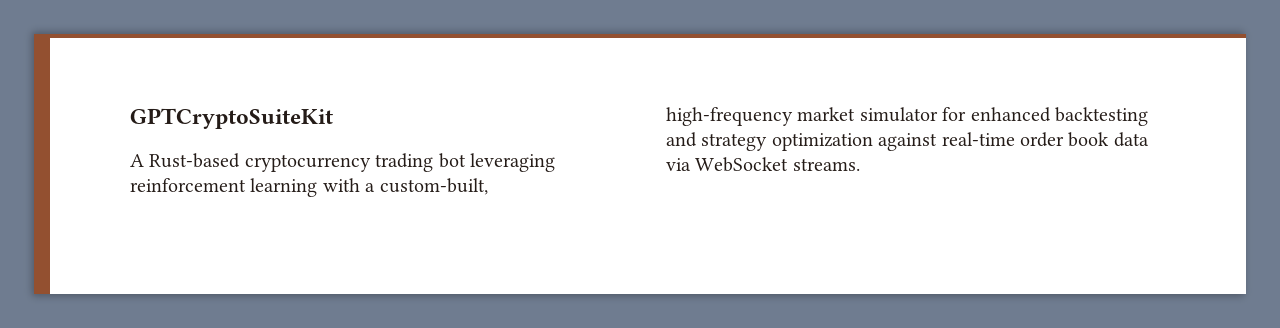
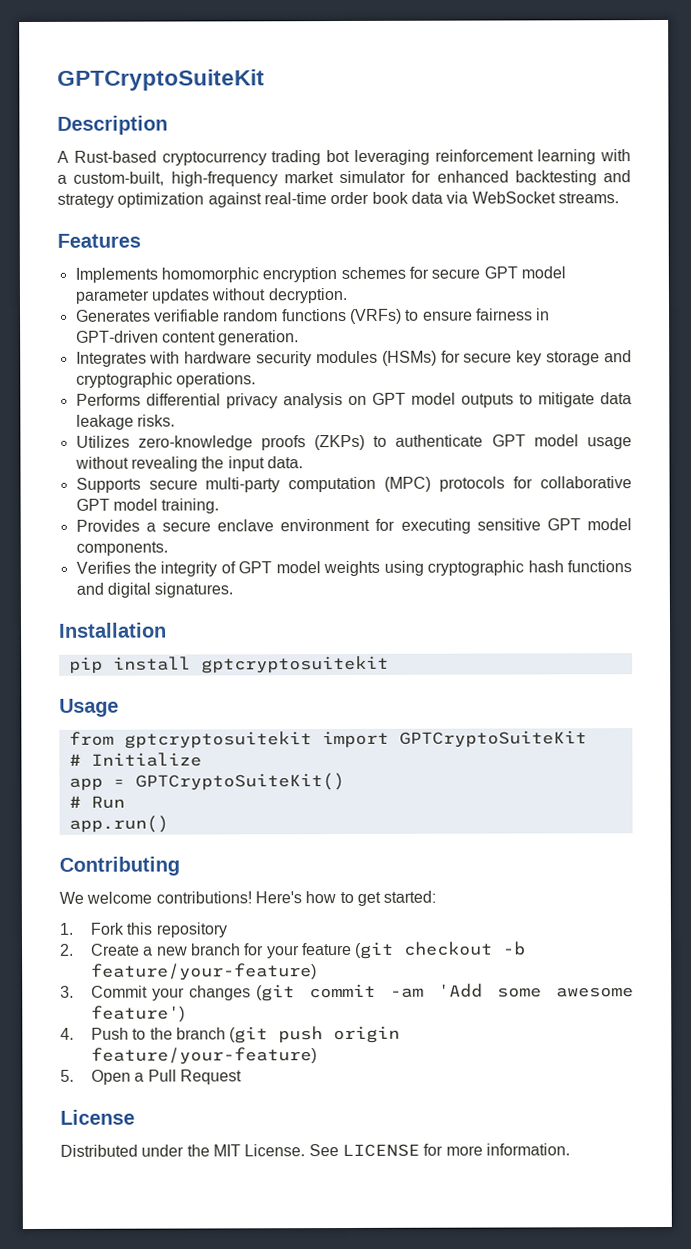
[130,108,333,129] GPTCryptoSuiteKit -> [57,69,265,91] [57,115,168,135] GPTCryptoSuiteKit // Description
(860, 164) none -> [57,233,141,248] [74,266,566,283] [74,287,347,304] [75,308,551,324] [75,330,300,346] [75,350,632,367] [75,372,256,388] [75,392,632,409] [75,414,175,430] [75,434,632,451] [74,456,303,472] [75,476,632,493] [75,498,220,514] [75,518,632,534] [75,541,168,556] [75,560,632,577] [75,582,234,598] [58,622,167,638] [68,655,389,674] [59,698,119,717] [68,730,587,749] [68,752,202,767] [68,773,345,791] [68,795,125,809] [68,815,169,833] [59,856,180,876] [59,890,437,906] [59,922,227,938] [60,941,527,959] [91,963,318,981] [60,983,634,1002] [91,1005,186,1022] [60,1025,401,1044] [91,1047,318,1065] [60,1069,243,1085] [60,1109,135,1125] [60,1143,570,1158] // Features // Implements homomorphic encryption schemes for secure GPT model parameter updates without decryption. // Generates verifiable random functions (VRFs) to ensure fairness in GPT-driven content generation. // Integrates with hardware security modules (HSMs) for secure key storage and cryptographic operations. // Performs differential privacy analysis on GPT model outputs to mitigate data leakage risks. // Utilizes zero-knowledge proofs (ZKPs) to authenticate GPT model usage without revealing the input data. // Supports secure multi-party computation (MPC) protocols for collaborative GPT model training. // Provides a secure enclave environment for executing sensitive GPT model components. // Verifies the integrity of GPT model weights using cryptographic hash functions and digital signatures. // Installation // pip install gptcryptosuitekit // Usage // from gptcryptosuitekit import GPTCryptoSuiteKit // # Initialize // app = GPTCryptoSuiteKit() // # Run // app.run() // Contributing // We welcome contributions! Here's how to get started: // 1. Fork this repository // 2. Create a new branch for your feature (git checkout -b feature/your-feature) // 3. Commit your changes (git commit -am 'Add some awesome feature') // 4. Push to the branch (git push origin feature/your-feature) // 5. Open a Pull Request // License // Distributed under the MIT License. See LICENSE for more information.

